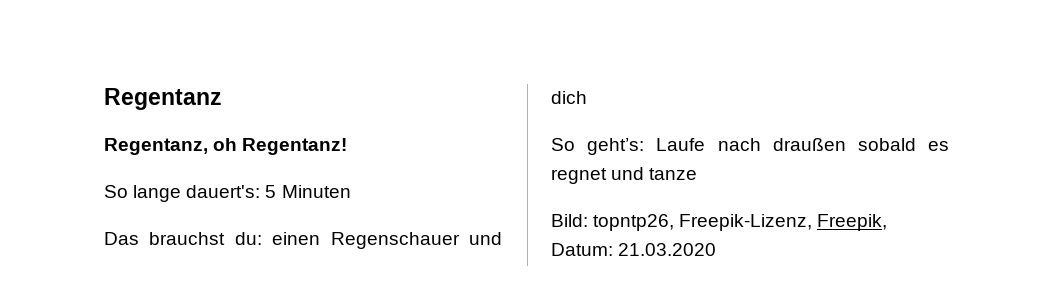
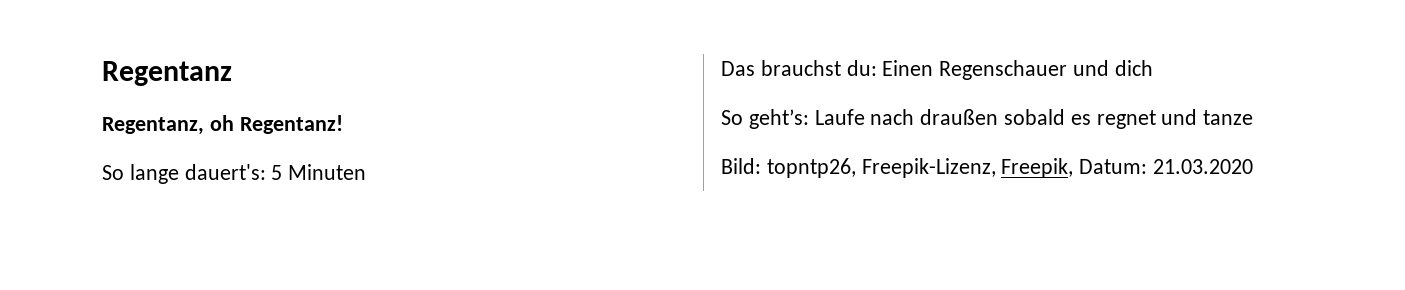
[272,232,321,245] einen -> [882,60,934,76] Einen

